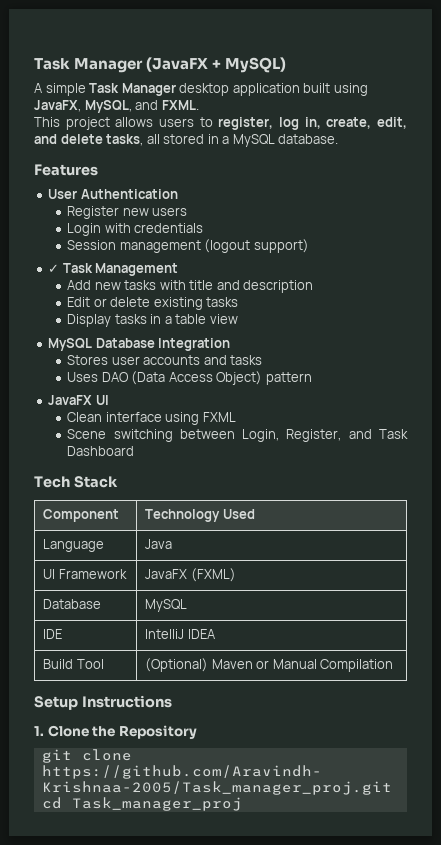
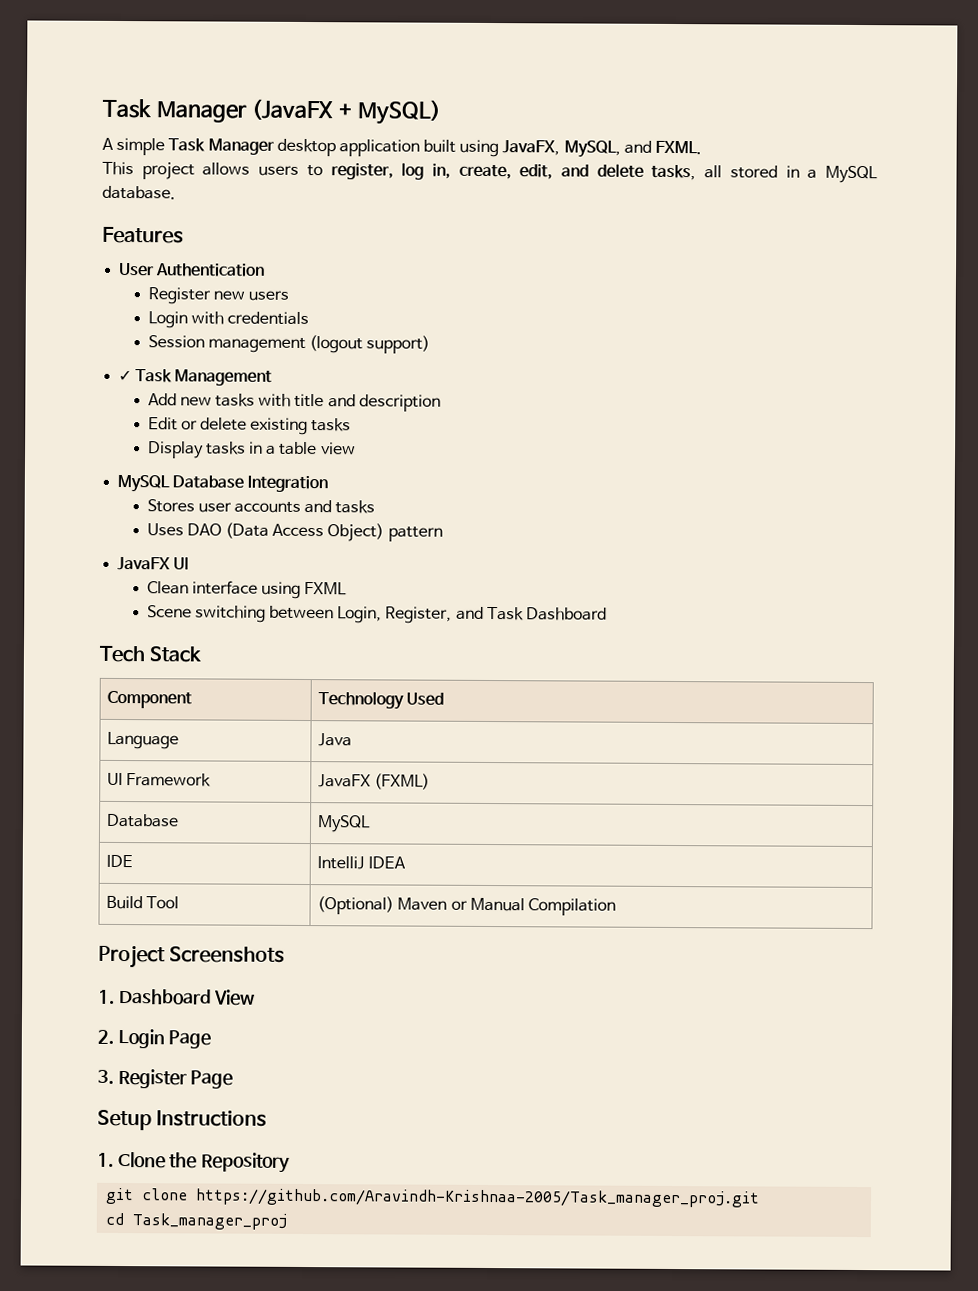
(394, 665) none -> [98,944,286,969] [98,988,256,1006] [97,1028,212,1049] [97,1068,234,1089] // Project Screenshots // 1. Dashboard View // 2. Login Page // 3. Register Page

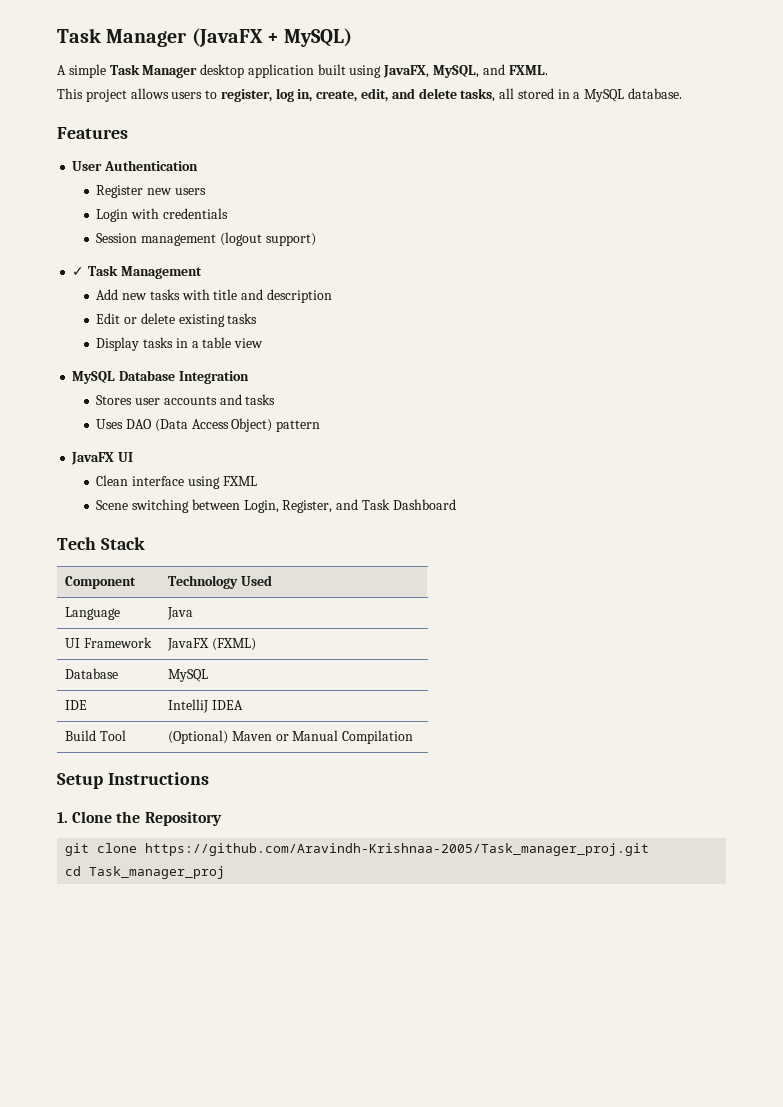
[98,944,286,969] [98,988,256,1006] [97,1028,212,1049] [97,1068,234,1089] // Project Screenshots // 1. Dashboard View // 2. Login Page // 3. Register Page -> (414, 737) none

